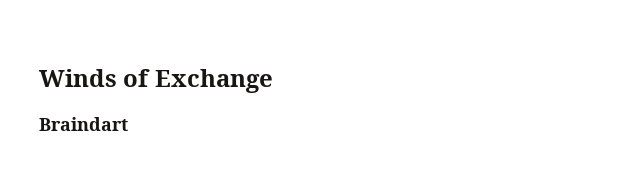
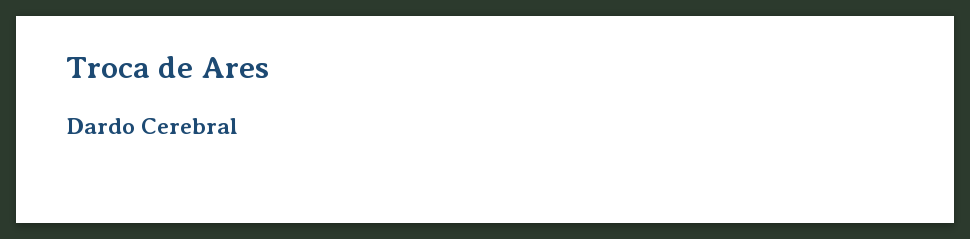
[39,69,273,93] [39,117,128,131] Winds of Exchange // Braindart -> [66,56,269,78] [66,118,239,134] Troca de Ares // Dardo Cerebral

